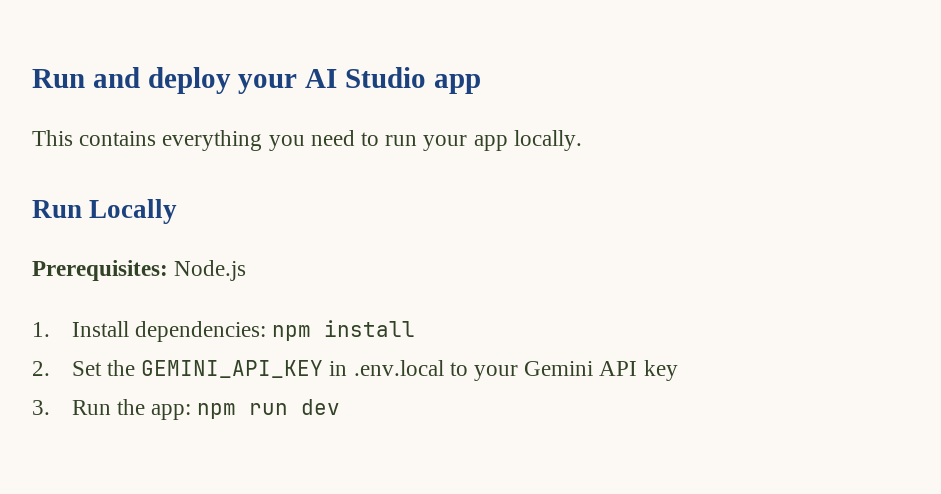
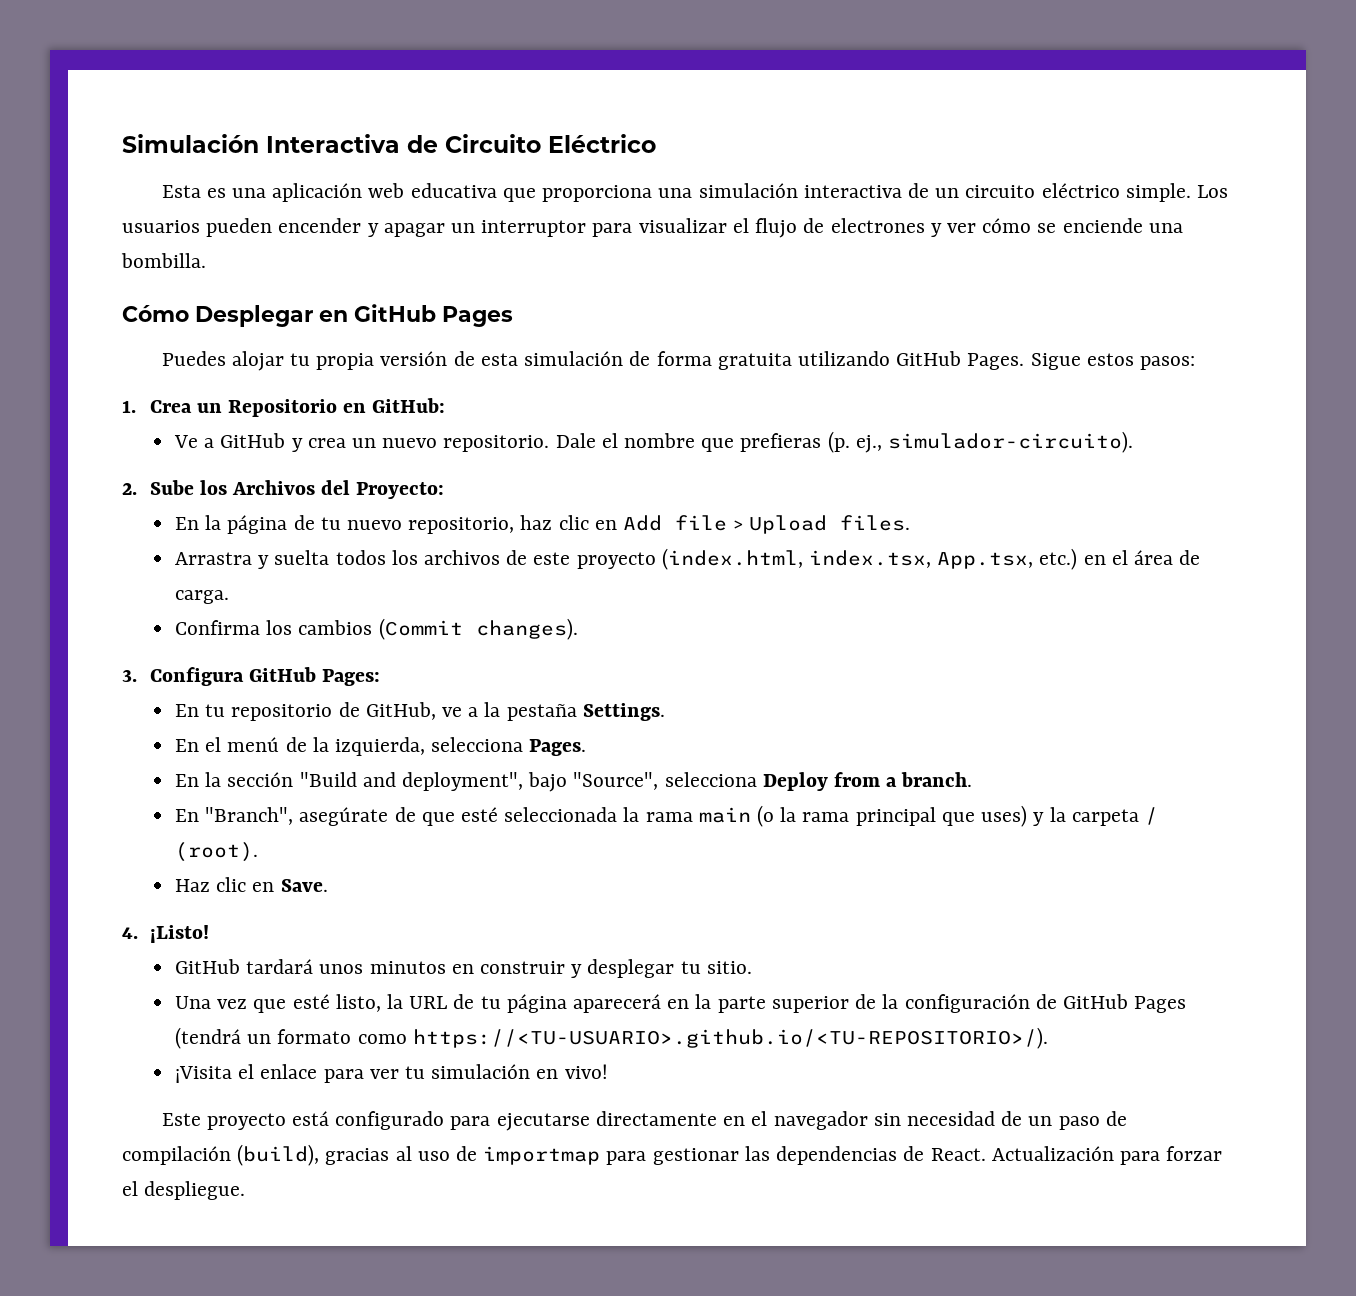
[32,67,481,94] [32,130,582,151] [32,199,178,224] [32,260,247,281] [32,320,416,342] [32,360,678,381] [32,399,341,420] Run and deploy your AI Studio app // This contains everything you need to run your app locally. // Run Locally // Prerequisites: Node.js // 1. Install dependencies: npm install // 2. Set the GEMINI_API_KEY in .env.local to your Gemini API key // 3. Run the app: npm run dev -> [122,134,656,153] [161,183,1229,202] [122,218,1183,238] [121,253,206,268] [122,304,513,327] [161,351,1196,371] [122,398,446,417] [173,431,1134,453] [122,480,445,499] [174,515,911,534] [174,548,1201,570] [174,590,229,604] [174,618,578,640] [122,667,381,686] [174,702,665,721] [174,737,587,756] [174,772,973,792] [174,805,1158,827] [174,842,258,862] [174,877,328,892] [122,925,209,943] [174,959,752,978] [174,994,1187,1013] [174,1027,1048,1049] [174,1064,608,1083] [161,1111,1127,1131] [122,1144,1223,1166] [122,1181,246,1200] Simulación Interactiva de Circuito Eléctrico // Esta es una aplicación web educativa que proporciona una simulación interactiva de un circuito eléctrico simple. Los usuarios pueden encender y apagar un interruptor para visualizar el flujo de electrones y ver cómo se enciende una bombilla. // Cómo Desplegar en GitHub Pages // Puedes alojar tu propia versión de esta simulación de forma gratuita utilizando GitHub Pages. Sigue estos pasos: // 1. Crea un Repositorio en GitHub: // Ve a GitHub y crea un nuevo repositorio. Dale el nombre que prefieras (p. ej., simulador-circuito). // 2. Sube los Archivos del Proyecto: // En la página de tu nuevo repositorio, haz clic en Add file > Upload files. // Arrastra y suelta todos los archivos de este proyecto (index.html, index.tsx, App.tsx, etc.) en el área de carga. // Confirma los cambios (Commit changes). // 3. Configura GitHub Pages: // En tu repositorio de GitHub, ve a la pestaña Settings. // En el menú de la izquierda, selecciona Pages. // En la sección "Build and deployment", bajo "Source", selecciona Deploy from a branch. // En "Branch", asegúrate de que esté seleccionada la rama main (o la rama principal que uses) y la carpeta / (root). // Haz clic en Save. // 4. ¡Listo! // GitHub tardará unos minutos en construir y desplegar tu sitio. // Una vez que esté listo, la URL de tu página aparecerá en la parte superior de la configuración de GitHub Pages (tendrá un formato como https://<TU-USUARIO>.github.io/<TU-REPOSITORIO>/). // ¡Visita el enlace para ver tu simulación en vivo! // Este proyecto está configurado para ejecutarse directamente en el navegador sin necesidad de un paso de compilación (build), gracias al uso de importmap para gestionar las dependencias de React. Actualización para forzar el despliegue.

